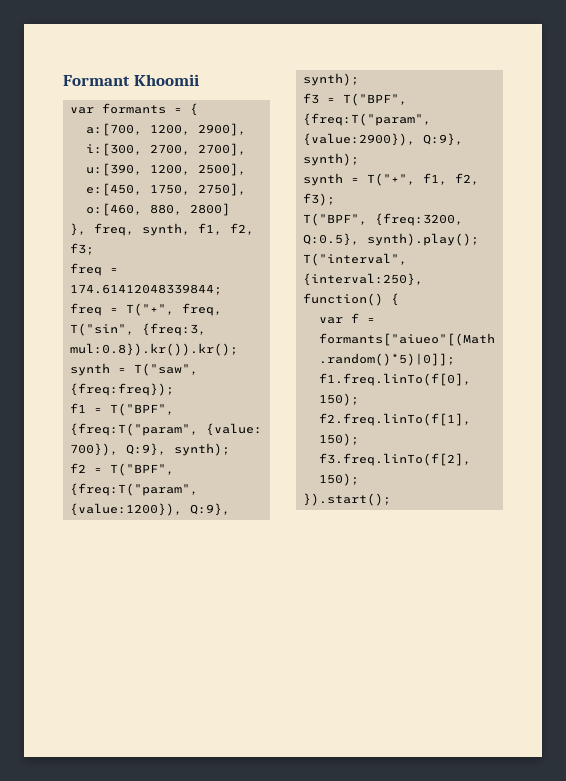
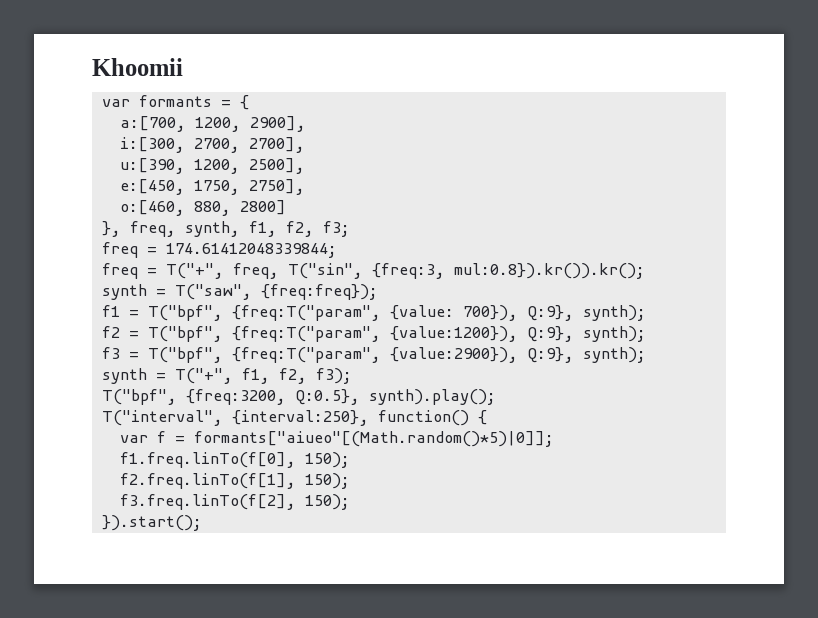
[63,75,130,86] Formant -> (92, 67) none
[110,403,175,416] T("BPF", -> [147,305,223,321] T("bpf",
[110,463,175,476] T("BPF", -> [147,326,223,342] T("bpf",
[343,93,408,106] T("BPF", -> [147,347,223,363] T("bpf",
[303,213,368,226] T("BPF", -> [101,389,177,405] T("bpf",

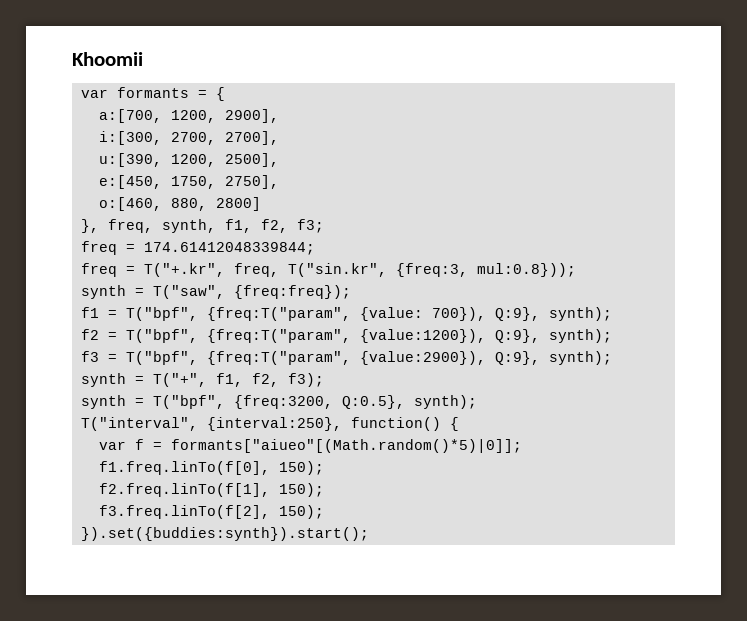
[165,263,645,279] T("+", freq, T("sin", {freq:3, mul:0.8}).kr()).kr(); -> [143,263,576,277] T("+.kr", freq, T("sin.kr", {freq:3, mul:0.8}));
(352, 376) none -> [80,395,144,409] synth =
[368,389,496,405] synth).play(); -> [413,395,477,409] synth);
[101,515,202,531] }).start(); -> [80,527,369,541] }).set({buddies:synth}).start();

